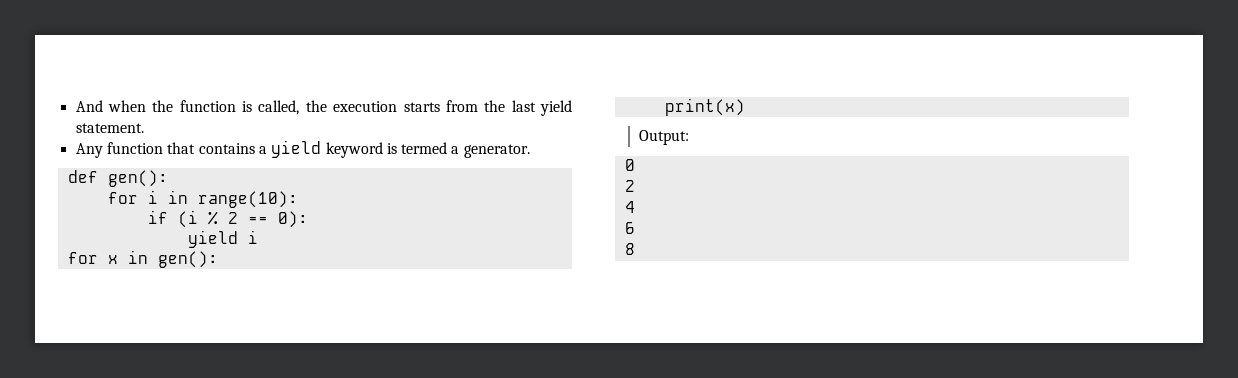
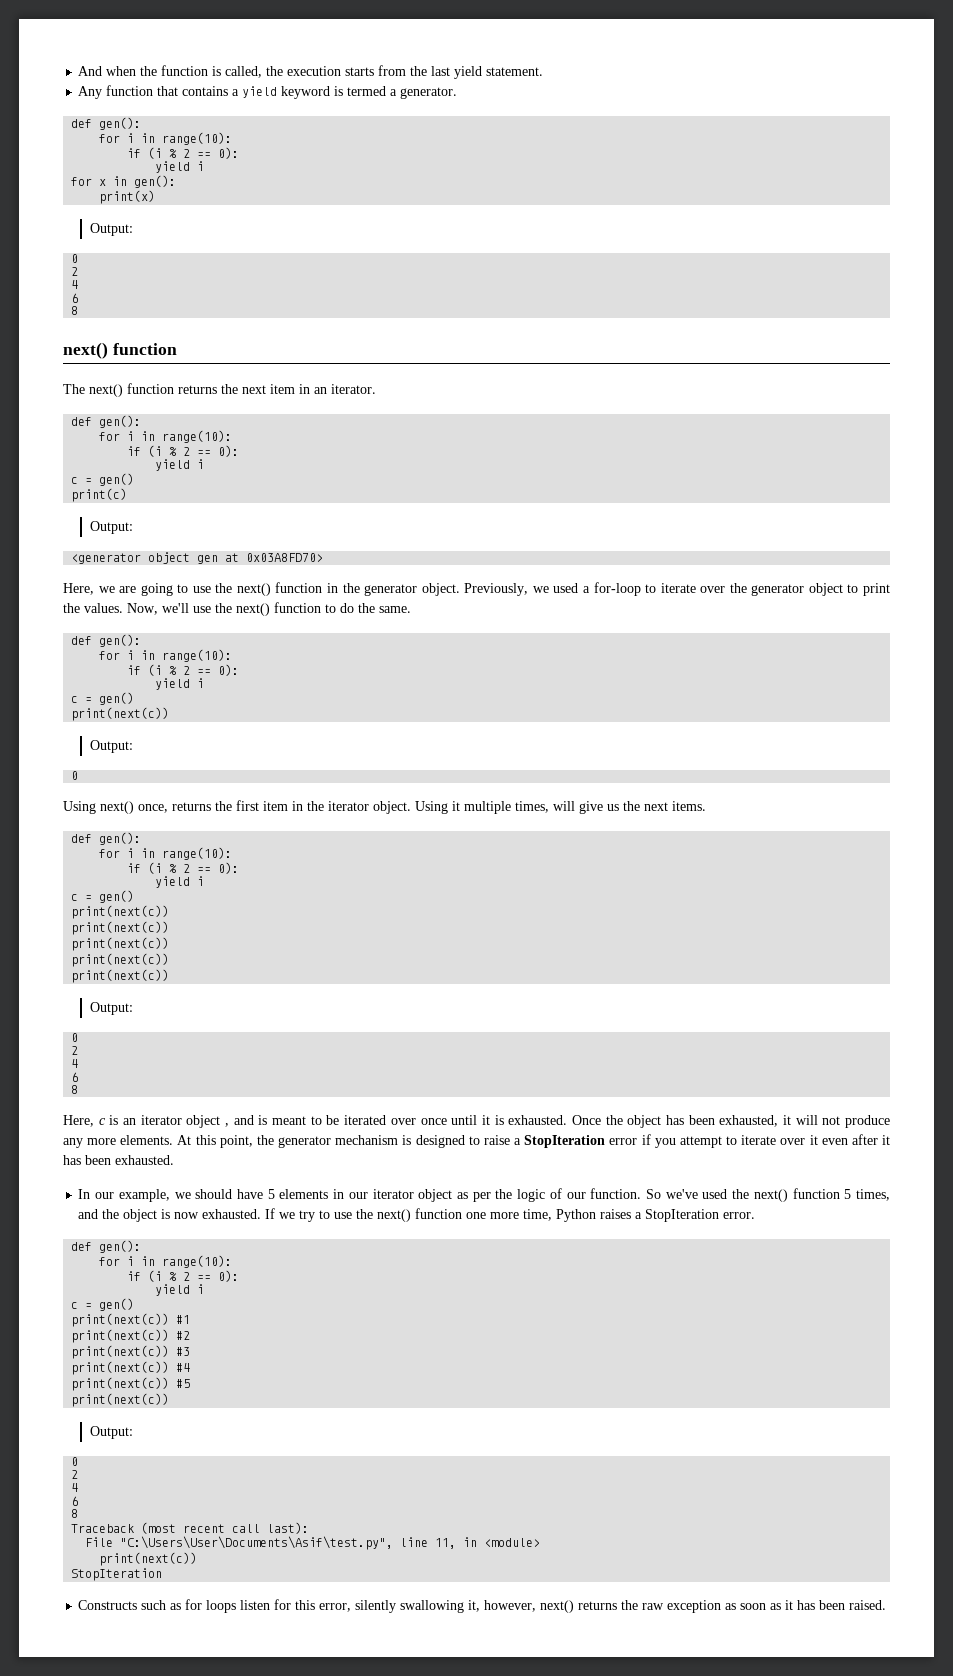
(635, 249) none -> [63,342,177,359] [63,383,376,397] [71,415,142,428] [99,430,233,443] [127,445,240,457] [155,459,205,471] [71,473,135,486] [71,488,128,502] [89,521,133,534] [71,552,324,564] [63,582,890,596] [63,602,411,616] [71,634,142,647] [99,649,233,662] [127,664,240,676] [155,678,205,690] [71,692,135,705] [71,707,170,721] [89,740,133,753] [71,771,79,780] [63,800,706,814] [71,832,142,845] [99,847,233,860] [127,862,240,874] [155,876,205,888] [71,890,135,903] [71,905,170,919] [71,921,170,935] [71,937,170,951] [71,953,170,967] [71,969,170,983] [89,1002,133,1015] [71,1033,79,1042] [71,1046,79,1055] [71,1059,79,1068] [71,1072,79,1082] [71,1085,79,1094] [63,1115,891,1128] [63,1134,890,1148] [63,1155,174,1165] [78,1188,891,1202] [78,1208,756,1222] [71,1240,142,1253] [99,1255,233,1268] [127,1270,240,1282] [155,1284,205,1296] [71,1298,135,1311] [71,1313,191,1327] [71,1329,191,1343] [71,1345,191,1359] [71,1361,191,1375] [71,1377,191,1391] [71,1393,170,1407] [89,1426,133,1439] [71,1457,79,1466] [71,1470,79,1479] [71,1483,79,1492] [71,1496,79,1506] [71,1509,79,1518] [71,1522,310,1534] [85,1536,541,1550] [99,1552,198,1566] [71,1568,163,1581] [78,1599,887,1613] // next() function // The next() function returns the next item in an iterator. // def gen(): // for i in range(10): // if (i % 2 == 0): // yield i // c = gen() // print(c) // Output: // <generator object gen at 0x03A8FD70> // Here, we are going to use the next() function in the generator object. Previously, we used a for-loop to iterate over the generator object to print the values. Now, we'll use the next() function to do the same. // def gen(): // for i in range(10): // if (i % 2 == 0): // yield i // c = gen() // print(next(c)) // Output: // 0 // Using next() once, returns the first item in the iterator object. Using it multiple times, will give us the next items. // def gen(): // for i in range(10): // if (i % 2 == 0): // yield i // c = gen() // print(next(c)) // print(next(c)) // print(next(c)) // print(next(c)) // print(next(c)) // Output: // 0 // 2 // 4 // 6 // 8 // Here, c is an iterator object , and is meant to be iterated over once until it is exhausted. Once the object has been exhausted, it will not produce any more elements. At this point, the generator mechanism is designed to raise a StopIteration error if you attempt to iterate over it even after it has been exhausted. // In our example, we should have 5 elements in our iterator object as per the logic of our function. So we've used the next() function 5 times, and the object is now exhausted. If we try to use the next() function one more time, Python raises a StopIteration error. // def gen(): // for i in range(10): // if (i % 2 == 0): // yield i // c = gen() // print(next(c)) #1 // print(next(c)) #2 // print(next(c)) #3 // print(next(c)) #4 // print(next(c)) #5 // print(next(c)) // Output: // 0 // 2 // 4 // 6 // 8 // Traceback (most recent call last): // File "C:\Users\User\Documents\Asif\test.py", line 11, in <module> // print(next(c)) // StopIteration // Constructs such as for loops listen for this error, silently swallowing it, however, next() returns the raw exception as soon as it has been raised.

